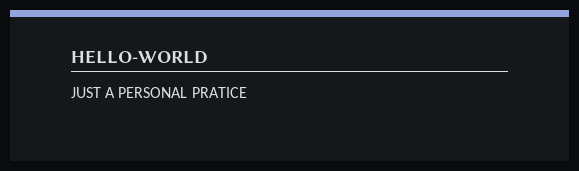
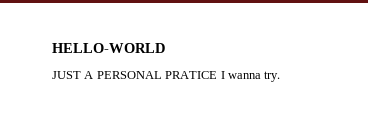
(247, 92) none -> [220,71,281,82] I wanna try.

